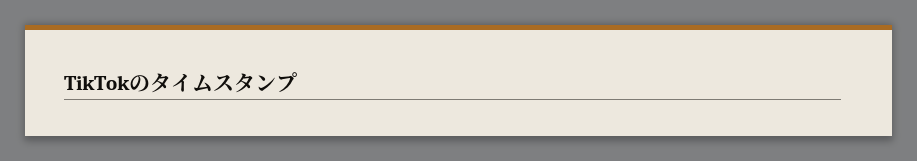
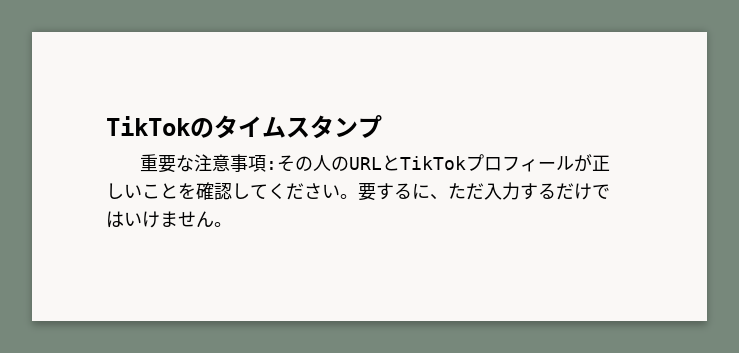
(297, 82) none -> [139,154,610,173] [106,182,610,201] [106,211,232,228] // 重要な注意事項:その人のURLとTikTokプロフィールが正しいことを確認してください。要するに、ただ入力するだけではいけません。

